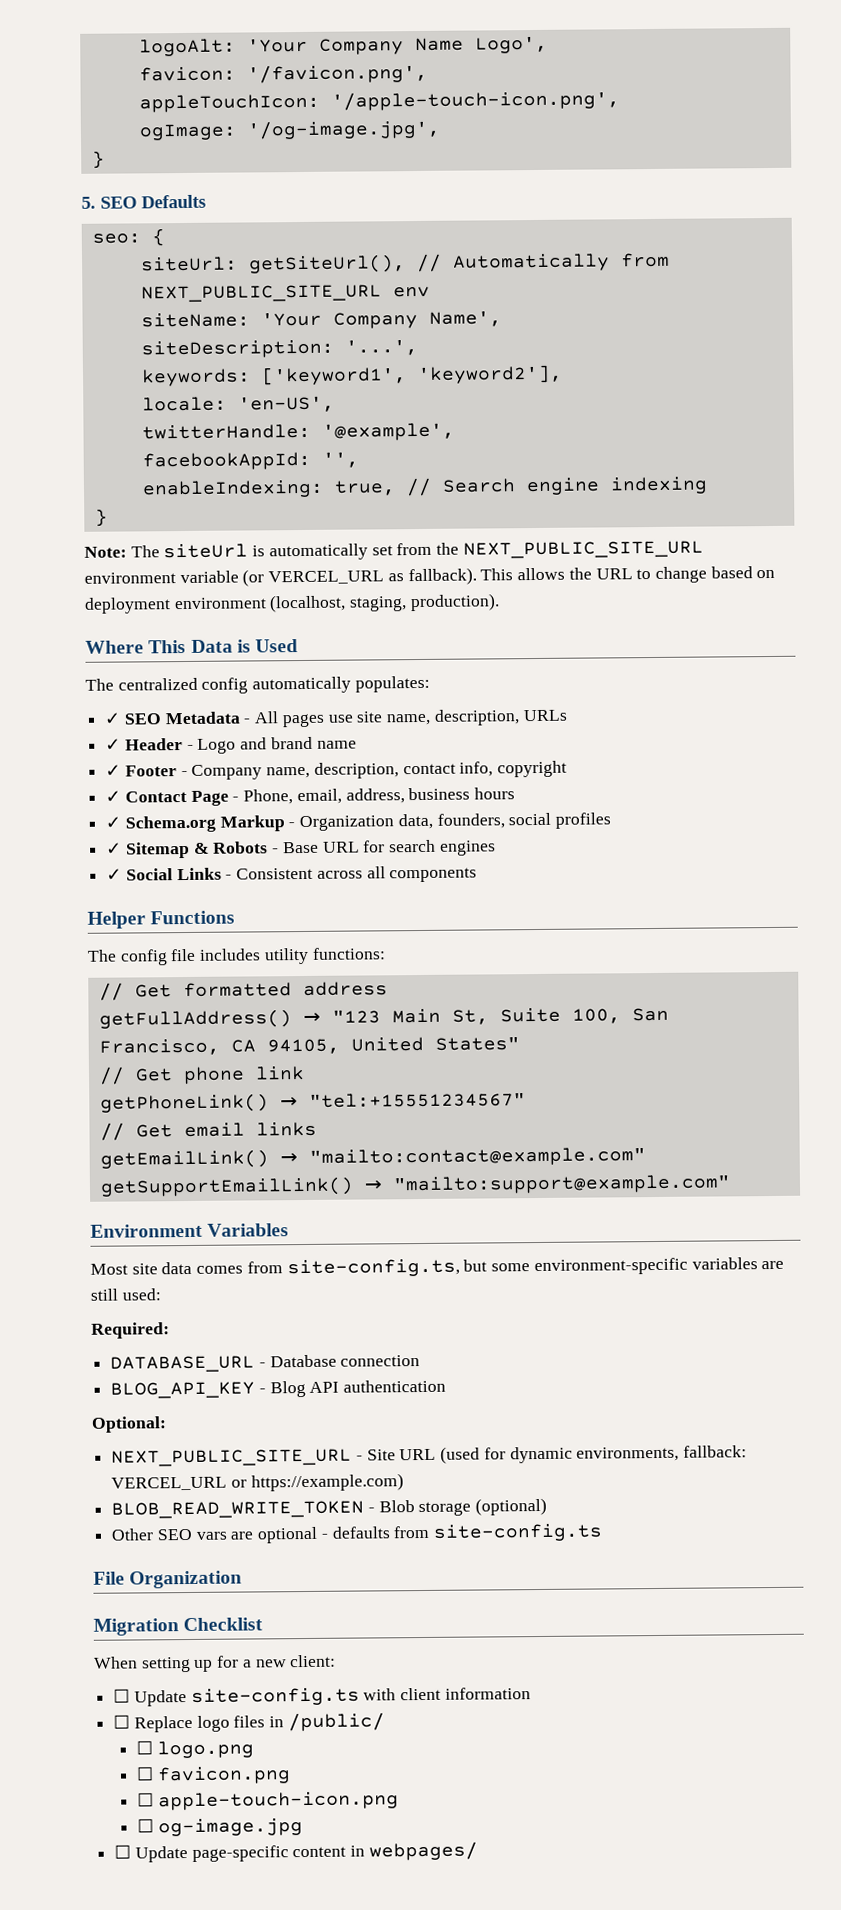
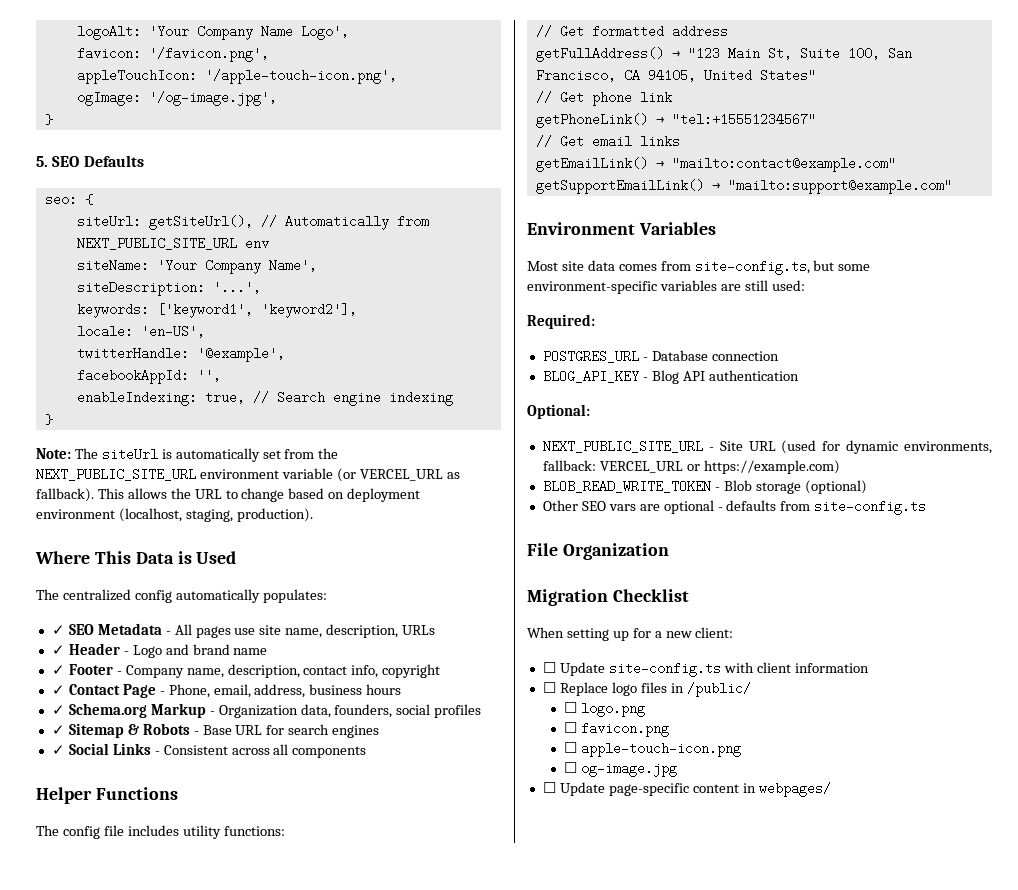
[110,1355,256,1373] DATABASE_URL -> [542,350,639,363] POSTGRES_URL

